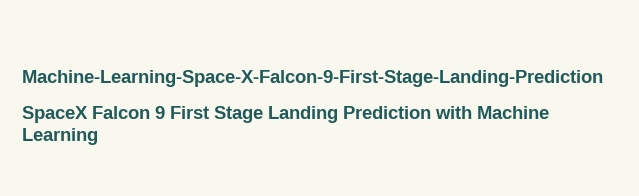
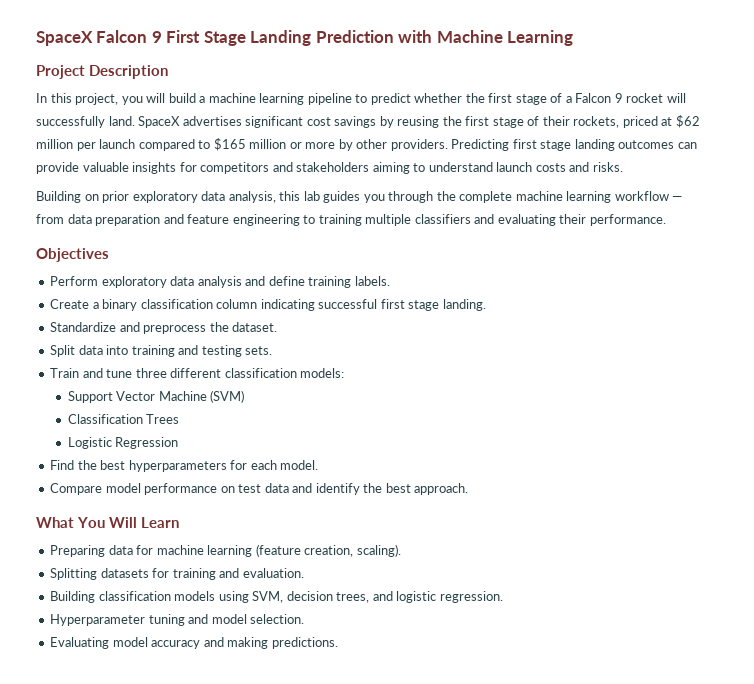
[22,70,603,87] Machine-Learning-Space-X-Falcon-9-First-Stage-Landing-Prediction // -> (36, 38) none
(98, 136) none -> [36,65,169,79] [36,93,686,105] [36,115,700,128] [36,138,697,151] [36,162,623,174] [36,191,683,203] [36,214,666,226] [36,248,109,262] [50,276,390,288] [50,299,486,311] [50,322,278,334] [50,345,273,357] [50,368,345,378] [67,390,245,403] [67,414,180,424] [67,437,179,449] [50,460,319,472] [50,483,469,495] [36,517,180,528] [50,544,401,557] [50,568,304,580] [50,591,503,603] [50,614,305,626] [50,637,338,649] // Project Description // In this project, you will build a machine learning pipeline to predict whether the first stage of a Falcon 9 rocket will successfully land. SpaceX advertises significant cost savings by reusing the first stage of their rockets, priced at $62 million per launch compared to $165 million or more by other providers. Predicting first stage landing outcomes can provide valuable insights for competitors and stakeholders aiming to understand launch costs and risks. // Building on prior exploratory data analysis, this lab guides you through the complete machine learning workflow — from data preparation and feature engineering to training multiple classifiers and evaluating their performance. // Objectives // Perform exploratory data analysis and define training labels. // Create a binary classification column indicating successful first stage landing. // Standardize and preprocess the dataset. // Split data into training and testing sets. // Train and tune three different classification models: // Support Vector Machine (SVM) // Classification Trees // Logistic Regression // Find the best hyperparameters for each model. // Compare model performance on test data and identify the best approach. // What You Will Learn // Preparing data for machine learning (feature creation, scaling). // Splitting datasets for training and evaluation. // Building classification models using SVM, decision trees, and logistic regression. // Hyperparameter tuning and model selection. // Evaluating model accuracy and making predictions.

